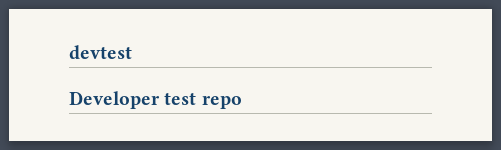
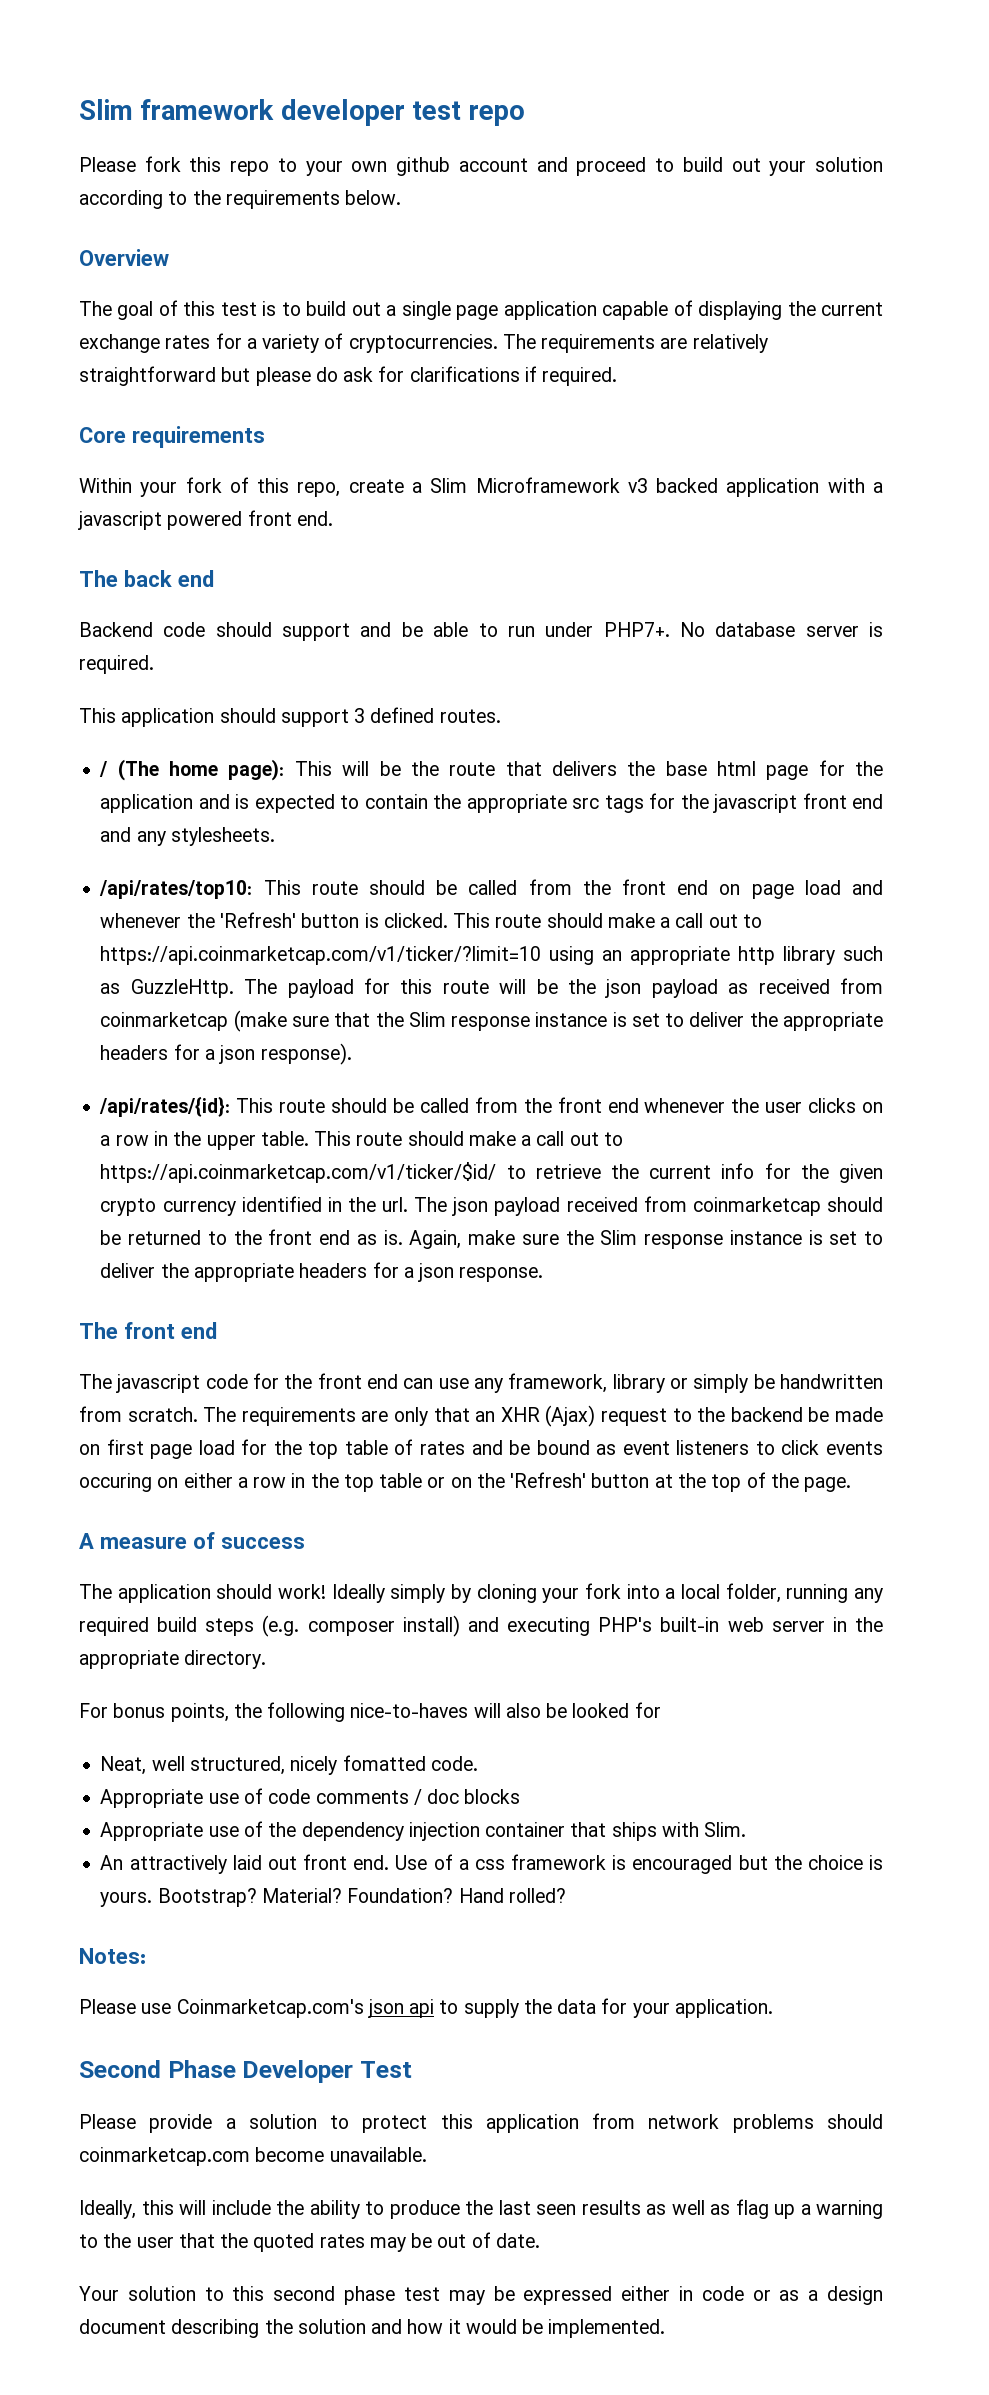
[69,45,132,60] [69,91,160,109] devtest // Developer -> [79,99,405,126] Slim framework developer
(242, 102) none -> [79,156,884,176] [79,190,402,209] [79,249,169,266] [79,300,884,320] [79,333,768,353] [79,366,618,386] [79,426,265,448] [79,477,884,497] [78,510,333,530] [79,570,214,587] [79,622,883,641] [79,655,154,674] [79,707,501,727] [99,759,883,781] [100,793,884,813] [100,827,275,846] [99,879,883,899] [100,912,762,928] [100,946,883,965] [100,978,883,998] [100,1010,883,1032] [100,1043,352,1065] [99,1096,883,1117] [100,1131,623,1150] [100,1162,884,1183] [100,1196,884,1216] [100,1229,884,1249] [100,1262,544,1282] [79,1322,217,1339] [79,1373,884,1393] [79,1405,884,1427] [79,1439,883,1459] [79,1472,852,1492] [79,1532,305,1549] [79,1583,883,1603] [79,1615,884,1637] [79,1650,267,1669] [79,1702,661,1722] [100,1755,478,1775] [100,1788,521,1808] [100,1821,747,1841] [100,1854,883,1874] [100,1888,566,1907] [79,1948,146,1964] [79,1998,773,2018] [79,2060,412,2083] [79,2113,883,2133] [79,2147,427,2166] [79,2199,883,2219] [79,2232,540,2252] [79,2286,883,2305] [79,2319,666,2338] // Please fork this repo to your own github account and proceed to build out your solution according to the requirements below. // Overview // The goal of this test is to build out a single page application capable of displaying the current exchange rates for a variety of cryptocurrencies. The requirements are relatively straightforward but please do ask for clarifications if required. // Core requirements // Within your fork of this repo, create a Slim Microframework v3 backed application with a javascript powered front end. // The back end // Backend code should support and be able to run under PHP7+. No database server is required. // This application should support 3 defined routes. // / (The home page): This will be the route that delivers the base html page for the application and is expected to contain the appropriate src tags for the javascript front end and any stylesheets. // /api/rates/top10: This route should be called from the front end on page load and whenever the 'Refresh' button is clicked. This route should make a call out to https://api.coinmarketcap.com/v1/ticker/?limit=10 using an appropriate http library such as GuzzleHttp. The payload for this route will be the json payload as received from coinmarketcap (make sure that the Slim response instance is set to deliver the appropriate headers for a json response). // /api/rates/{id}: This route should be called from the front end whenever the user clicks on a row in the upper table. This route should make a call out to https://api.coinmarketcap.com/v1/ticker/$id/ to retrieve the current info for the given crypto currency identified in the url. The json payload received from coinmarketcap should be returned to the front end as is. Again, make sure the Slim response instance is set to deliver the appropriate headers for a json response. // The front end // The javascript code for the front end can use any framework, library or simply be handwritten from scratch. The requirements are only that an XHR (Ajax) request to the backend be made on first page load for the top table of rates and be bound as event listeners to click events occuring on either a row in the top table or on the 'Refresh' button at the top of the page. // A measure of success // The application should work! Ideally simply by cloning your fork into a local folder, running any required build steps (e.g. composer install) and executing PHP's built-in web server in the appropriate directory. // For bonus points, the following nice-to-haves will also be looked for // Neat, well structured, nicely fomatted code. // Appropriate use of code comments / doc blocks // Appropriate use of the dependency injection container that ships with Slim. // An attractively laid out front end. Use of a css framework is encouraged but the choice is yours. Bootstrap? Material? Foundation? Hand rolled? // Notes: // Please use Coinmarketcap.com's json api to supply the data for your application. // Second Phase Developer Test // Please provide a solution to protect this application from network problems should coinmarketcap.com become unavailable. // Ideally, this will include the ability to produce the last seen results as well as flag up a warning to the user that the quoted rates may be out of date. // Your solution to this second phase test may be expressed either in code or as a design document describing the solution and how it would be implemented.

